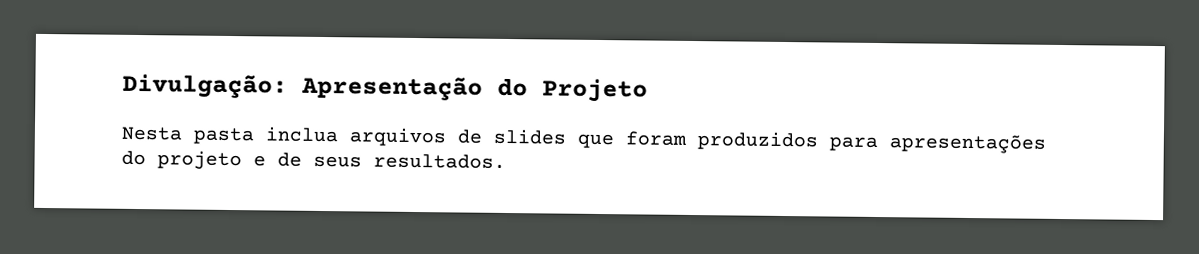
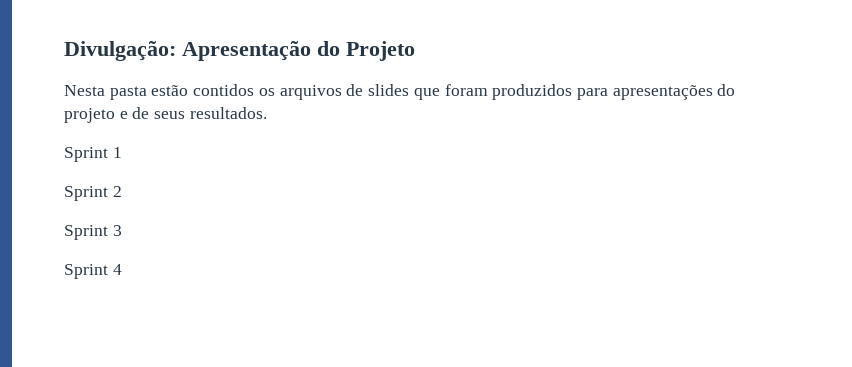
[265,126,338,143] inclua -> [151,84,275,96] estão contidos os
(506, 161) none -> [64,147,122,162] [64,186,122,201] [64,225,122,240] [64,264,122,279] // Sprint 1 // Sprint 2 // Sprint 3 // Sprint 4

